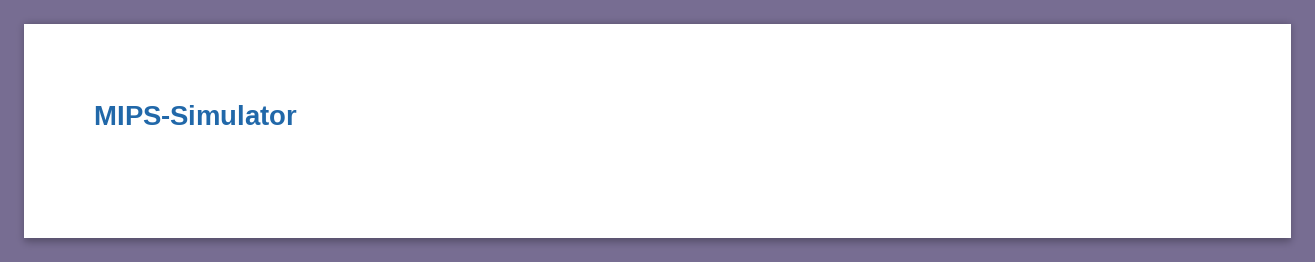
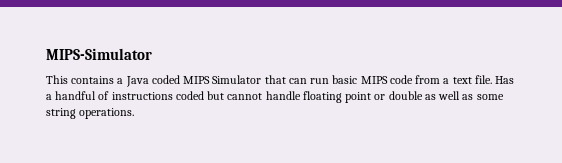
(297, 115) none -> [46,75,515,87] [46,91,504,103] [46,108,135,119] // This contains a Java coded MIPS Simulator that can run basic MIPS code from a text file. Has a handful of instructions coded but cannot handle floating point or double as well as some string operations.

